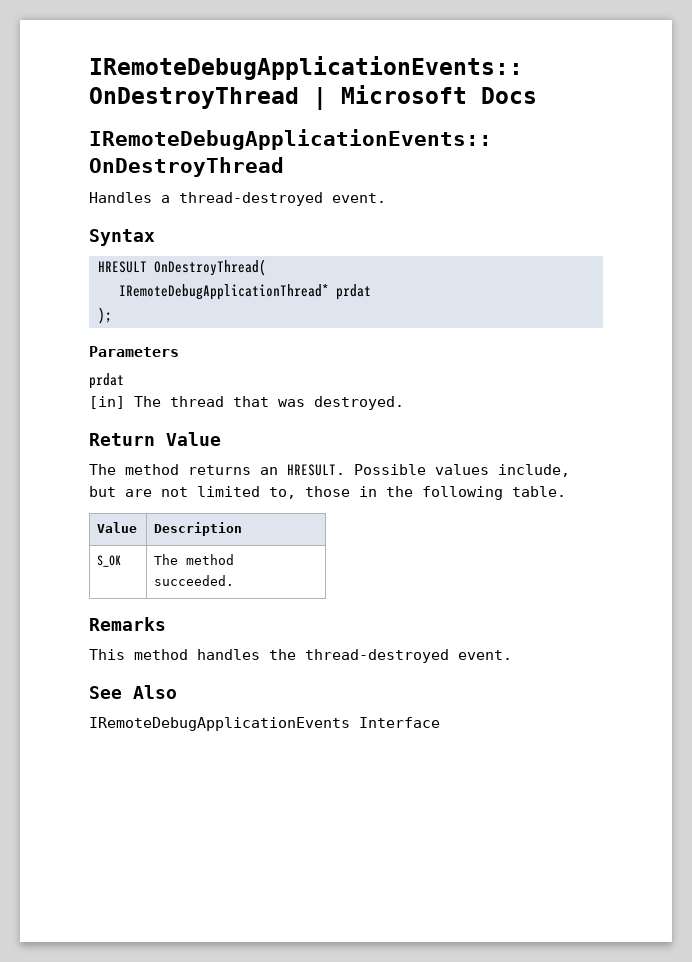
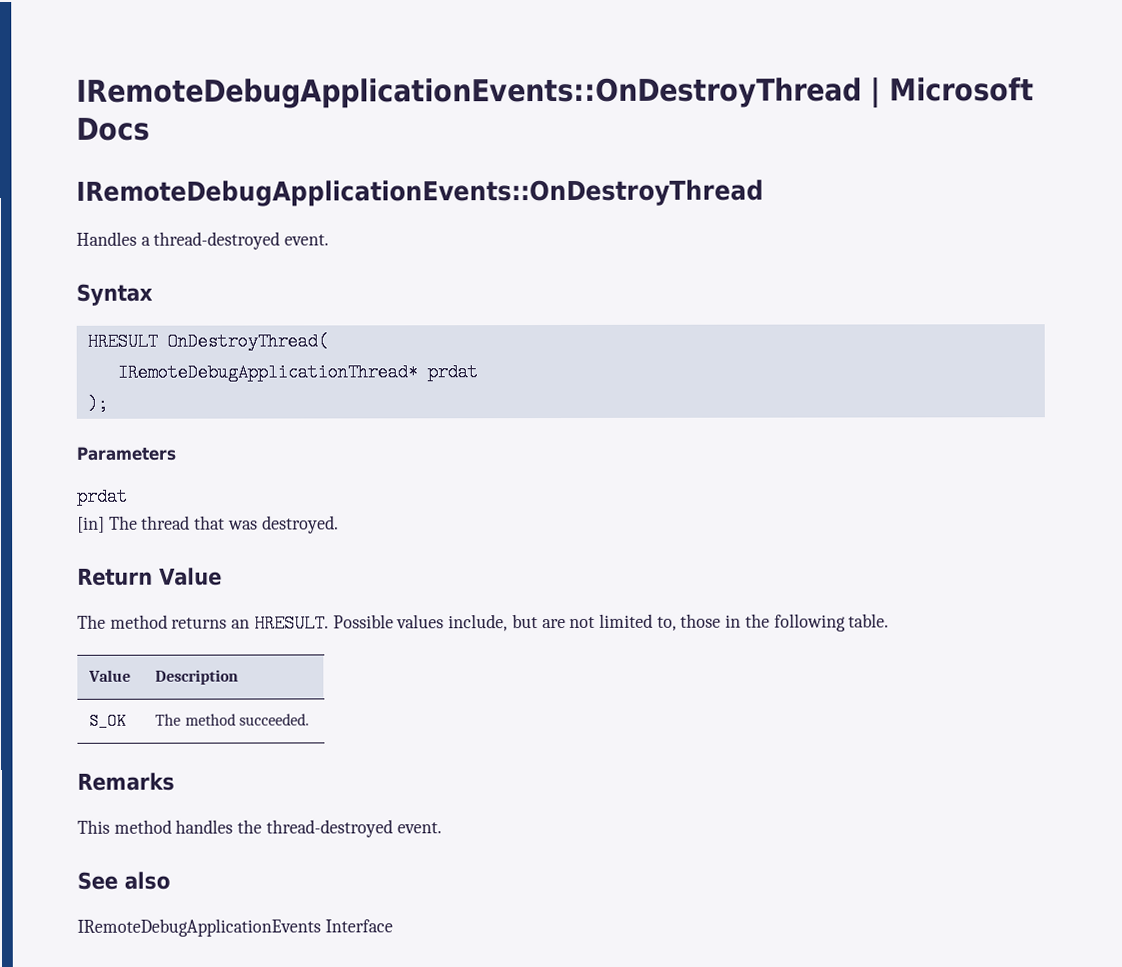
[133,685,177,699] Also -> [124,871,171,890] also

